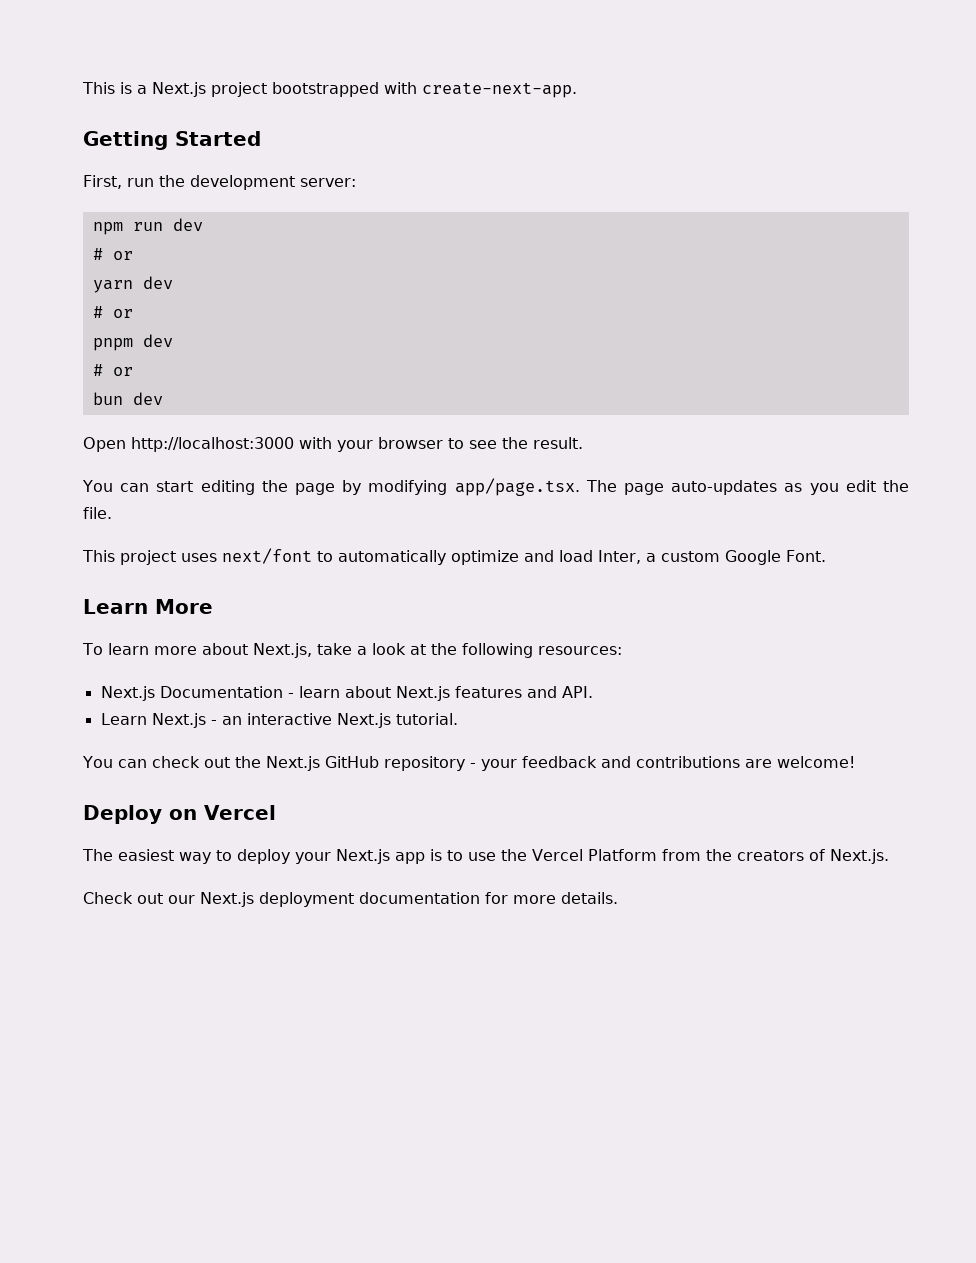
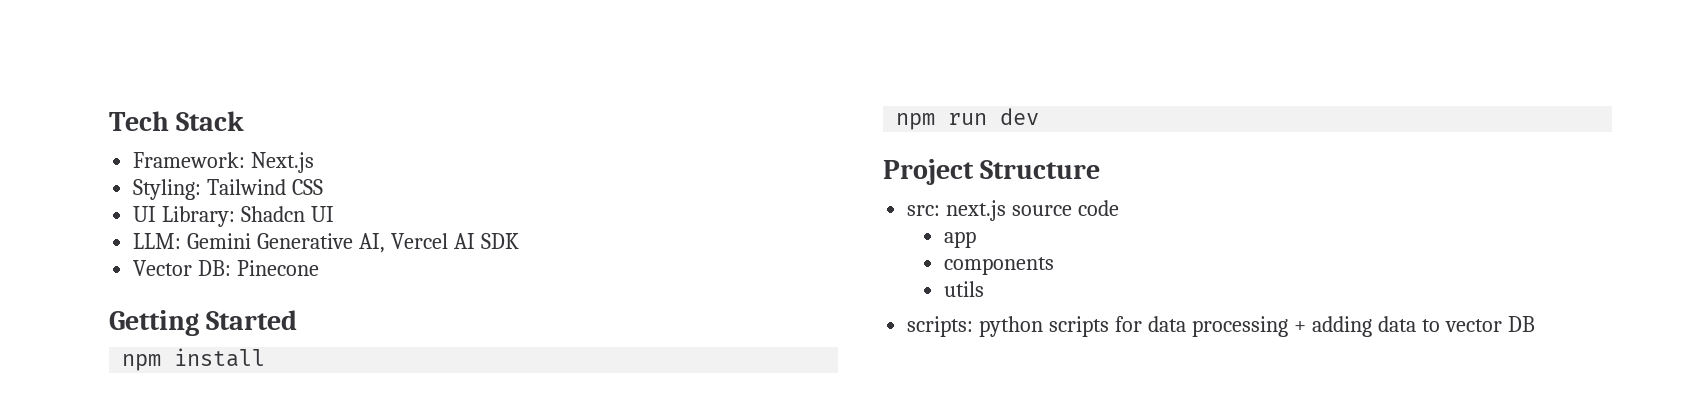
[82,82,577,98] [83,131,261,150] [83,175,356,190] [92,218,203,235] [92,248,133,260] [92,276,173,293] [92,306,133,318] [92,334,173,351] [92,364,133,376] [92,392,163,405] [83,437,583,452] [82,478,910,496] [83,507,112,519] [82,548,826,565] [83,599,213,614] [82,643,622,658] [100,686,593,701] [100,713,458,728] [82,756,855,771] [83,805,276,824] [82,849,889,864] [83,892,618,907] This is a Next.js project bootstrapped with create-next-app. // Getting Started // First, run the development server: // npm run dev // # or // yarn dev // # or // pnpm dev // # or // bun dev // Open http://localhost:3000 with your browser to see the result. // You can start editing the page by modifying app/page.tsx. The page auto-updates as you edit the file. // This project uses next/font to automatically optimize and load Inter, a custom Google Font. // Learn More // To learn more about Next.js, take a look at the following resources: // Next.js Documentation - learn about Next.js features and API. // Learn Next.js - an interactive Next.js tutorial. // You can check out the Next.js GitHub repository - your feedback and contributions are welcome! // Deploy on Vercel // The easiest way to deploy your Next.js app is to use the Vercel Platform from the creators of Next.js. // Check out our Next.js deployment documentation for more details. -> [109,111,245,131] [133,152,315,173] [133,179,324,200] [133,206,335,227] [133,233,519,253] [133,260,320,276] [109,310,298,336] [122,348,266,371] [896,108,1040,130] [883,159,1101,185] [907,200,1120,221] [944,231,977,248] [944,257,1055,275] [944,281,985,297] [907,316,1535,337] Tech Stack // Framework: Next.js // Styling: Tailwind CSS // UI Library: Shadcn UI // LLM: Gemini Generative AI, Vercel AI SDK // Vector DB: Pinecone // Getting Started // npm install // npm run dev // Project Structure // src: next.js source code // app // components // utils // scripts: python scripts for data processing + adding data to vector DB

